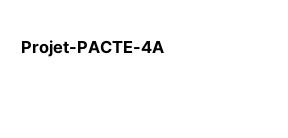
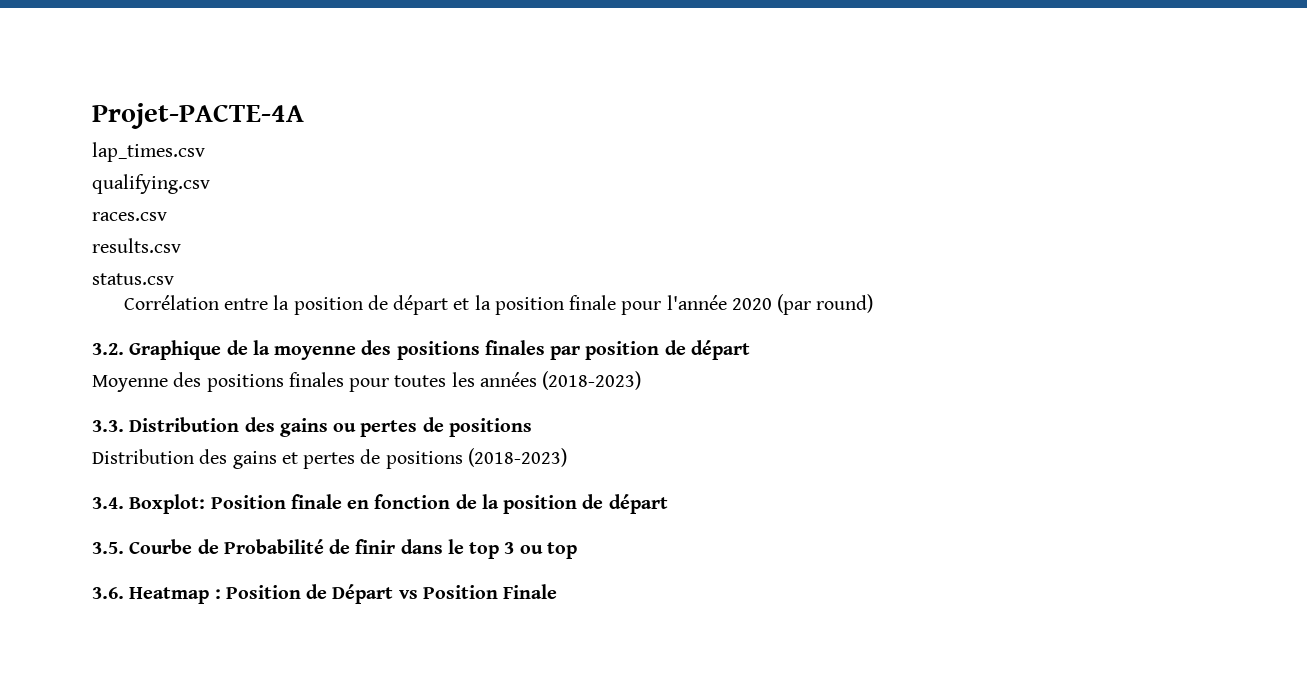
(164, 48) none -> [92,142,205,162] [92,174,210,194] [92,212,167,221] [92,238,181,253] [92,273,174,285] [123,294,874,315] [92,340,750,360] [92,371,642,392] [92,417,532,437] [92,448,567,469] [92,494,668,514] [92,539,577,559] [92,584,558,604] // lap_times.csv // qualifying.csv // races.csv // results.csv // status.csv // Corrélation entre la position de départ et la position finale pour l'année 2020 (par round) // 3.2. Graphique de la moyenne des positions finales par position de départ // Moyenne des positions finales pour toutes les années (2018-2023) // 3.3. Distribution des gains ou pertes de positions // Distribution des gains et pertes de positions (2018-2023) // 3.4. Boxplot: Position finale en fonction de la position de départ // 3.5. Courbe de Probabilité de finir dans le top 3 ou top // 3.6. Heatmap : Position de Départ vs Position Finale

